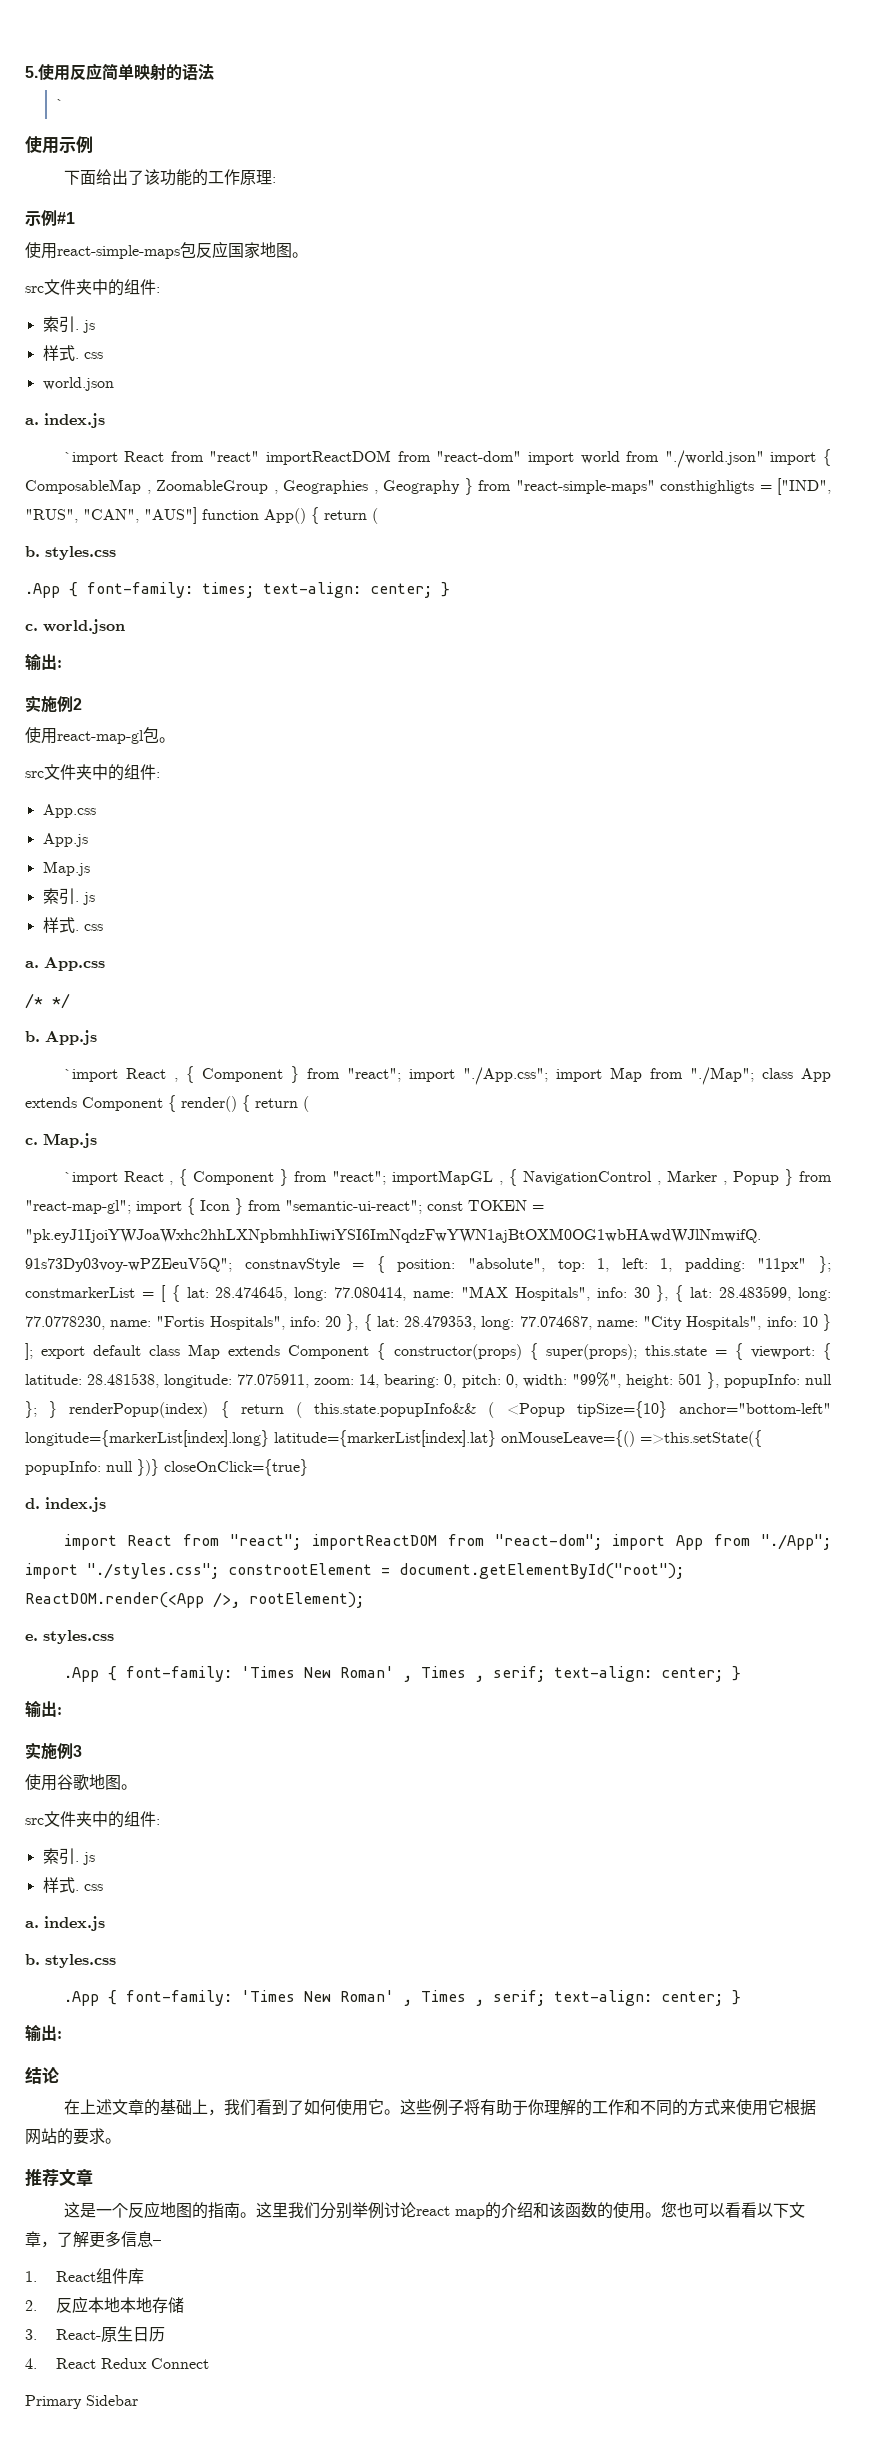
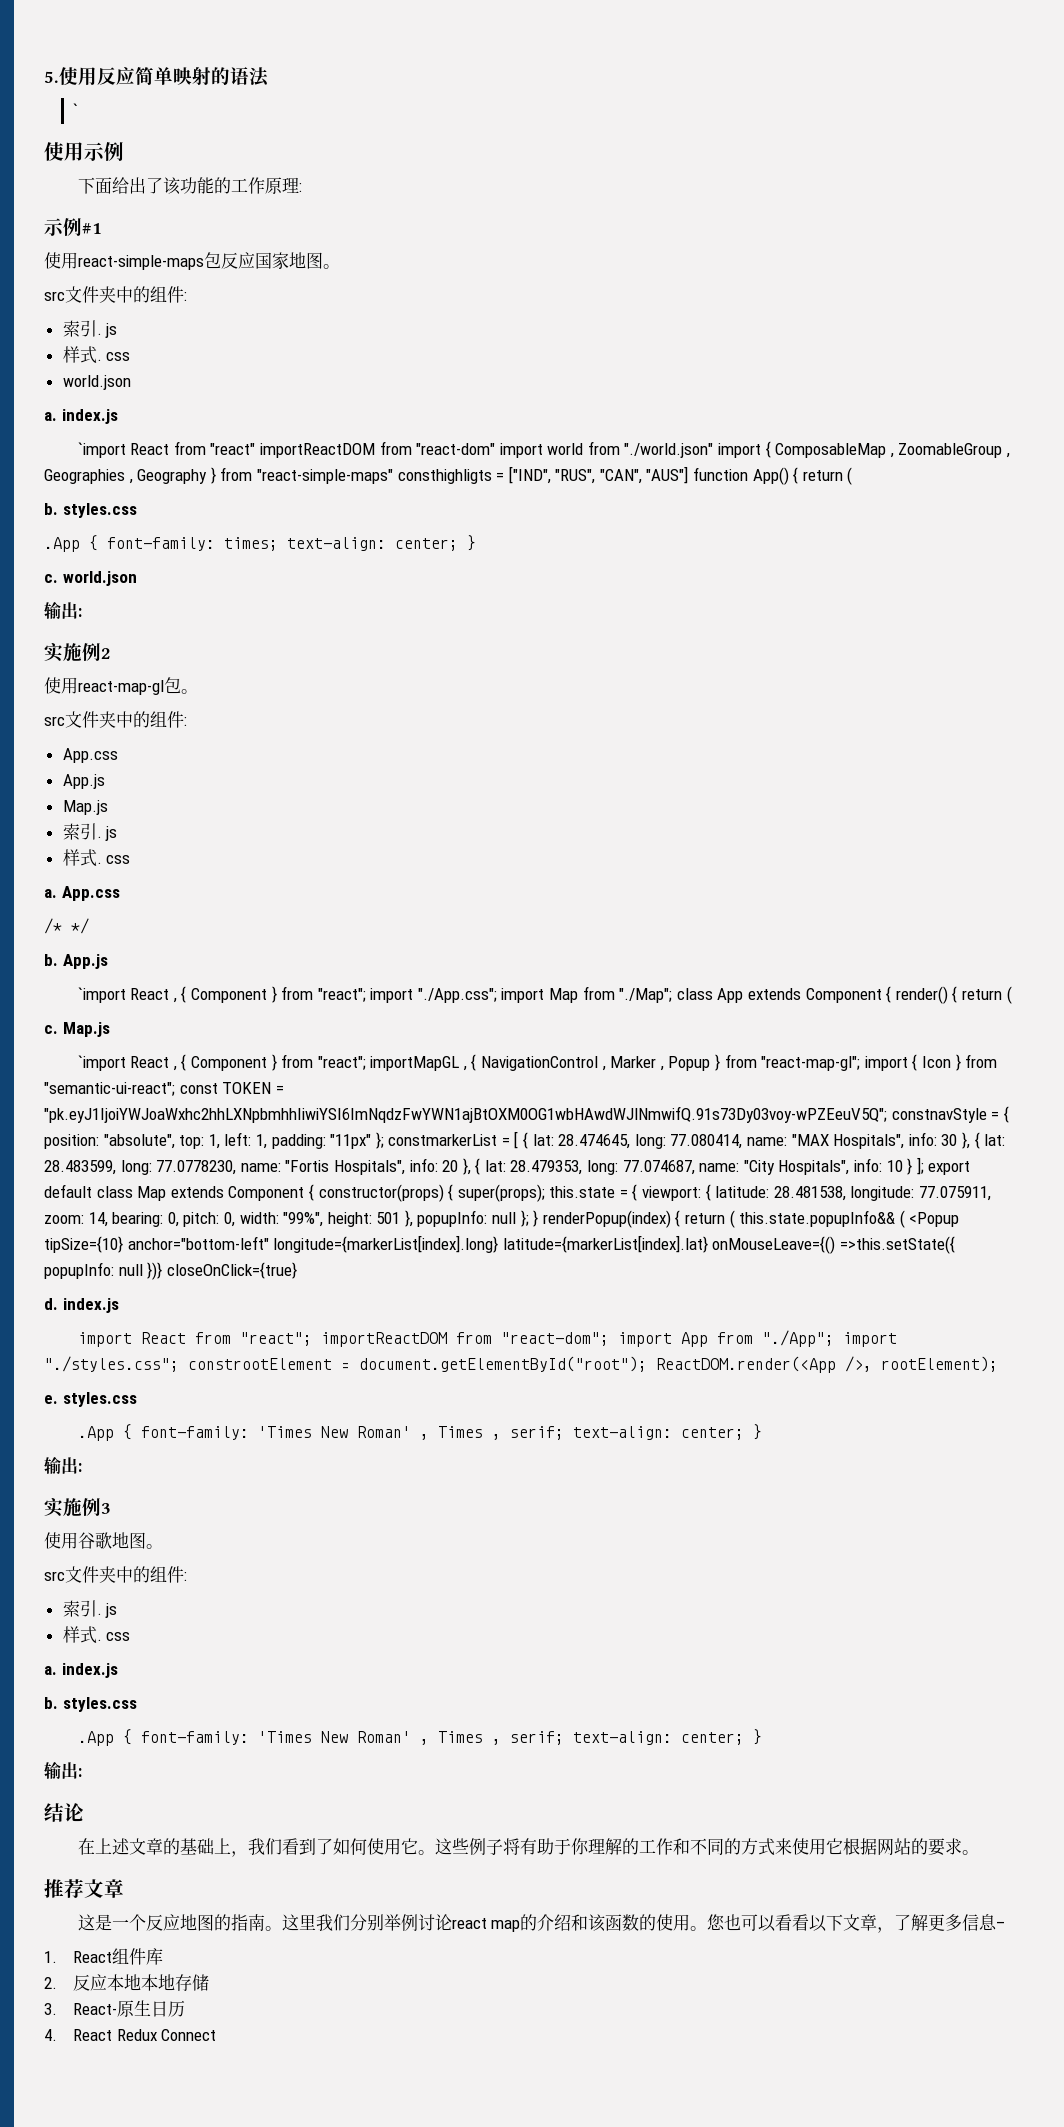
[25,2395,138,2409] // Primary Sidebar -> (217, 2035) none

